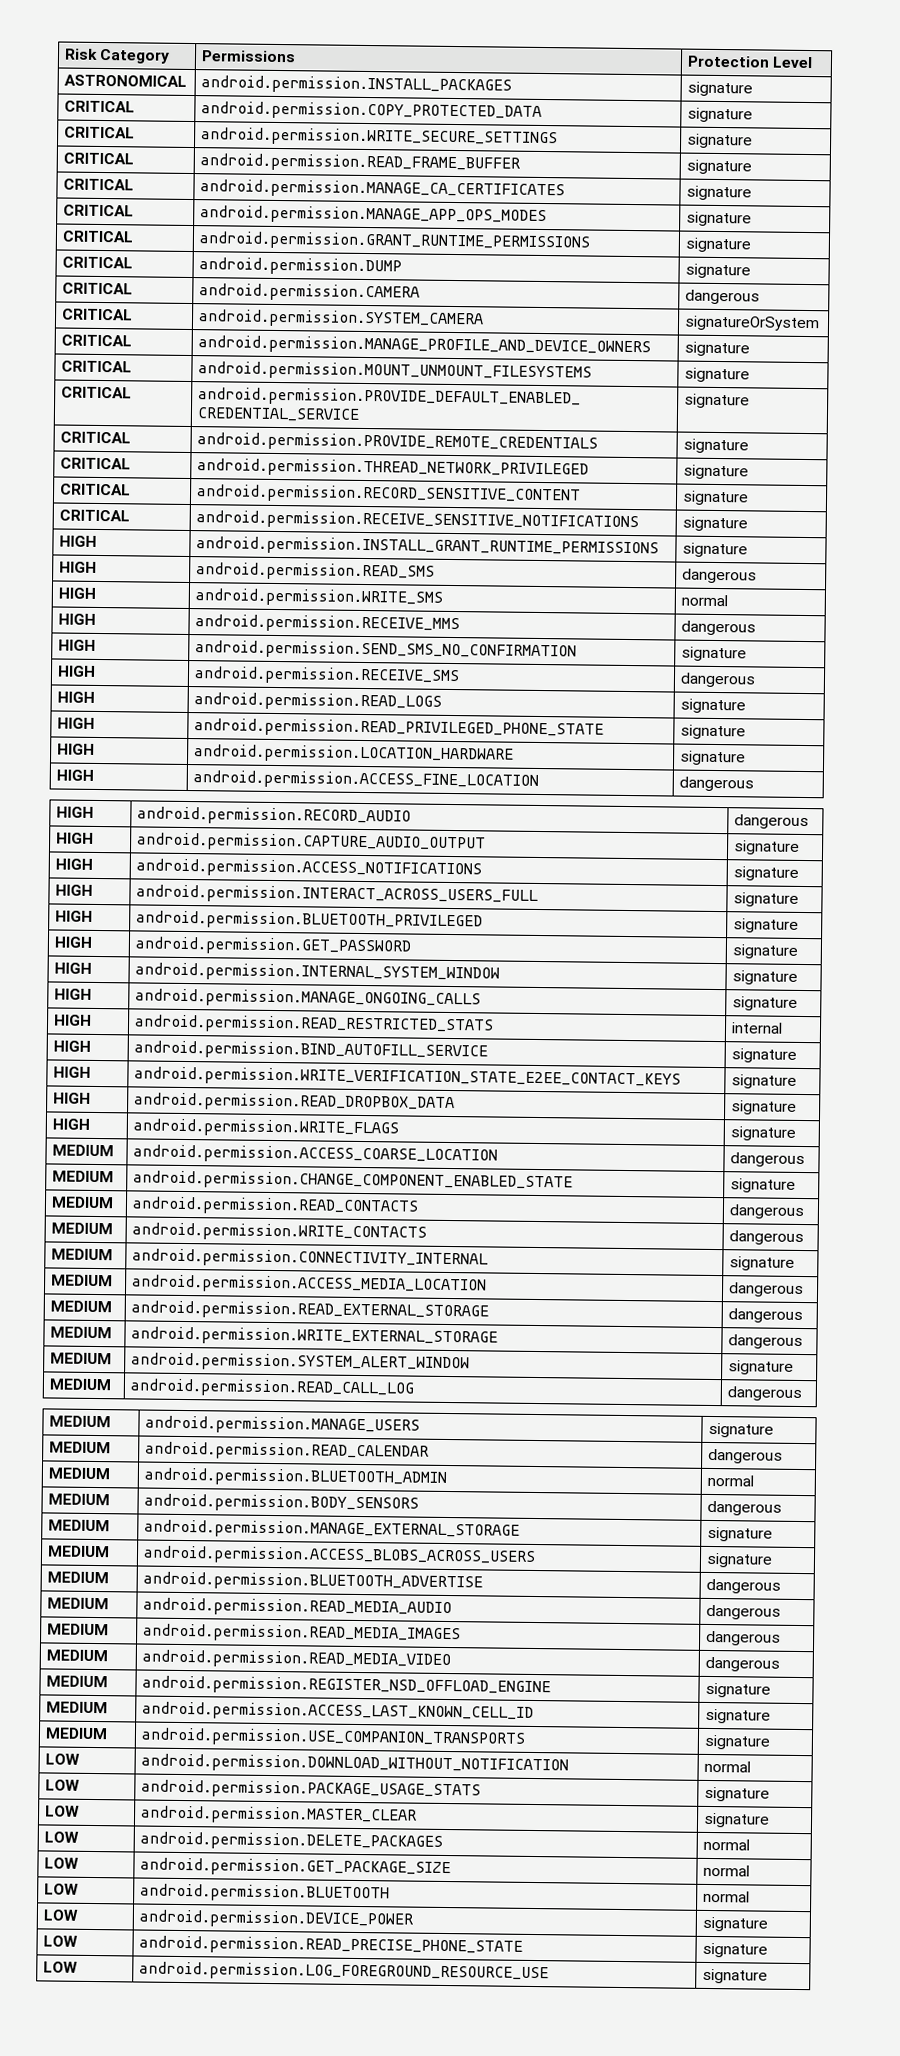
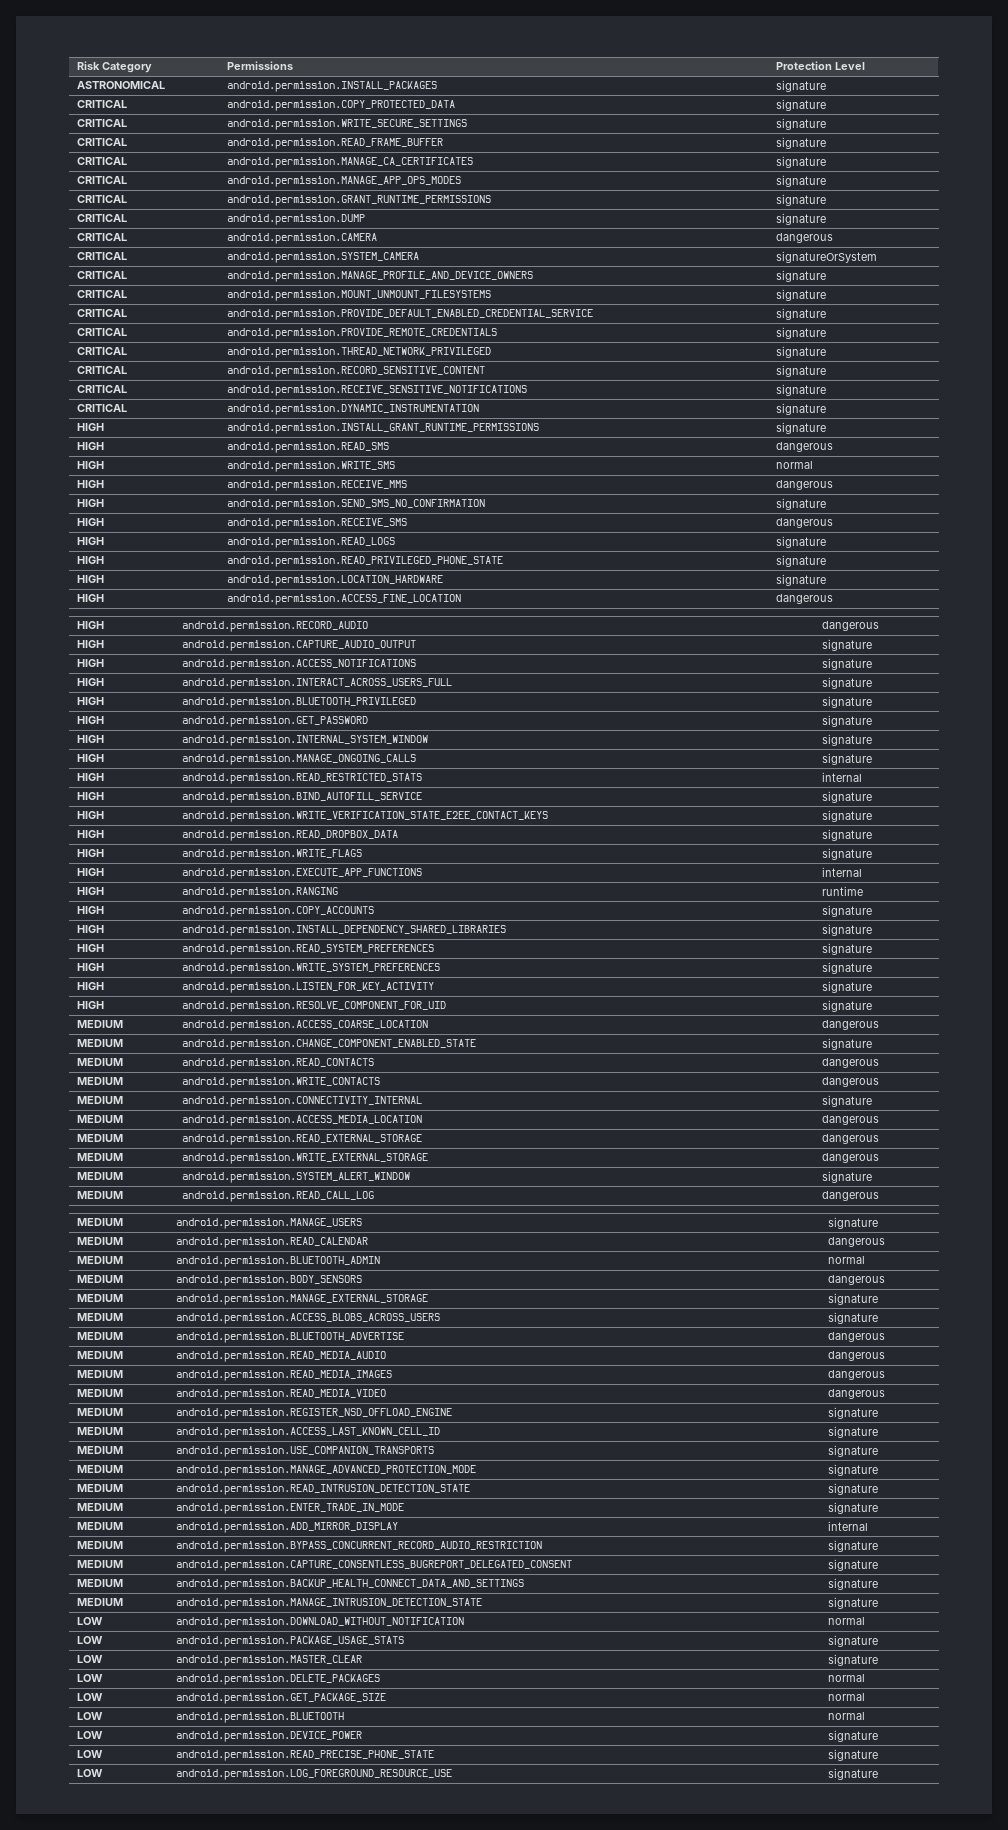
(749, 524) none -> [77,404,128,412] [227,404,480,415] [776,403,827,415] // CRITICAL | android.permission.DYNAMIC_INSTRUMENTATION | signature
(797, 1133) none -> [77,868,105,876] [182,868,423,879] [822,867,863,877] [77,887,105,895] [182,887,339,898] [822,886,864,896] [77,906,105,914] [182,906,375,917] [822,905,873,917] [77,925,105,933] [182,925,507,936] [822,924,873,936] [77,944,105,952] [182,944,435,955] [822,943,873,955] [77,963,105,971] [182,963,441,974] [822,962,873,974] [77,982,105,990] [182,982,435,993] [822,981,873,993] [77,1001,105,1009] [182,1001,447,1012] [822,1000,873,1012] // HIGH | android.permission.EXECUTE_APP_FUNCTIONS | internal // HIGH | android.permission.RANGING | runtime // HIGH | android.permission.COPY_ACCOUNTS | signature // HIGH | android.permission.INSTALL_DEPENDENCY_SHARED_LIBRARIES | signature // HIGH | android.permission.READ_SYSTEM_PREFERENCES | signature // HIGH | android.permission.WRITE_SYSTEM_PREFERENCES | signature // HIGH | android.permission.LISTEN_FOR_KEY_ACTIVITY | signature // HIGH | android.permission.RESOLVE_COMPONENT_FOR_UID | signature
(771, 1742) none -> [77,1465,124,1473] [176,1465,477,1476] [828,1464,879,1476] [77,1484,124,1492] [176,1484,471,1495] [828,1483,879,1495] [77,1503,124,1511] [176,1503,405,1514] [828,1502,879,1514] [77,1522,124,1530] [176,1522,399,1533] [828,1521,869,1531] [77,1541,124,1549] [176,1541,543,1552] [828,1540,879,1552] [77,1560,124,1568] [176,1560,573,1571] [828,1559,879,1571] [77,1579,124,1587] [176,1579,525,1590] [828,1578,879,1590] [77,1598,124,1606] [176,1598,483,1609] [828,1597,879,1609] // MEDIUM | android.permission.MANAGE_ADVANCED_PROTECTION_MODE | signature // MEDIUM | android.permission.READ_INTRUSION_DETECTION_STATE | signature // MEDIUM | android.permission.ENTER_TRADE_IN_MODE | signature // MEDIUM | android.permission.ADD_MIRROR_DISPLAY | internal // MEDIUM | android.permission.BYPASS_CONCURRENT_RECORD_AUDIO_RESTRICTION | signature // MEDIUM | android.permission.CAPTURE_CONSENTLESS_BUGREPORT_DELEGATED_CONSENT | signature // MEDIUM | android.permission.BACKUP_HEALTH_CONNECT_DATA_AND_SETTINGS | signature // MEDIUM | android.permission.MANAGE_INTRUSION_DETECTION_STATE | signature

